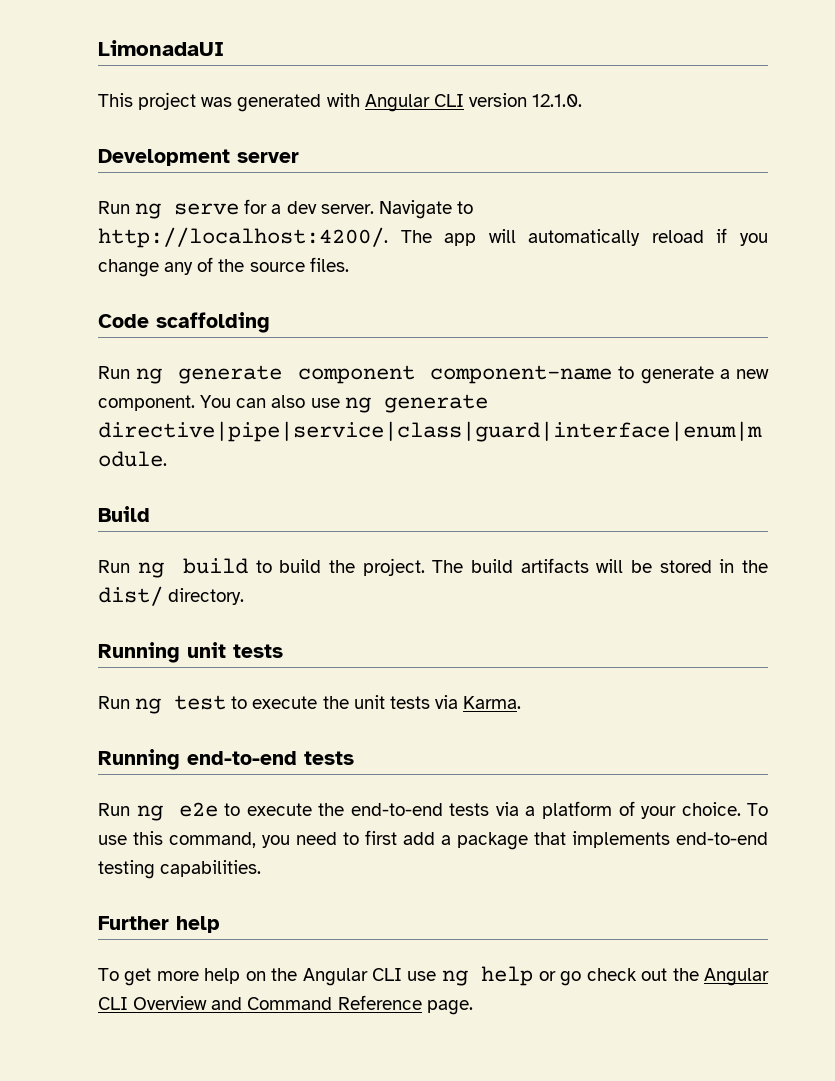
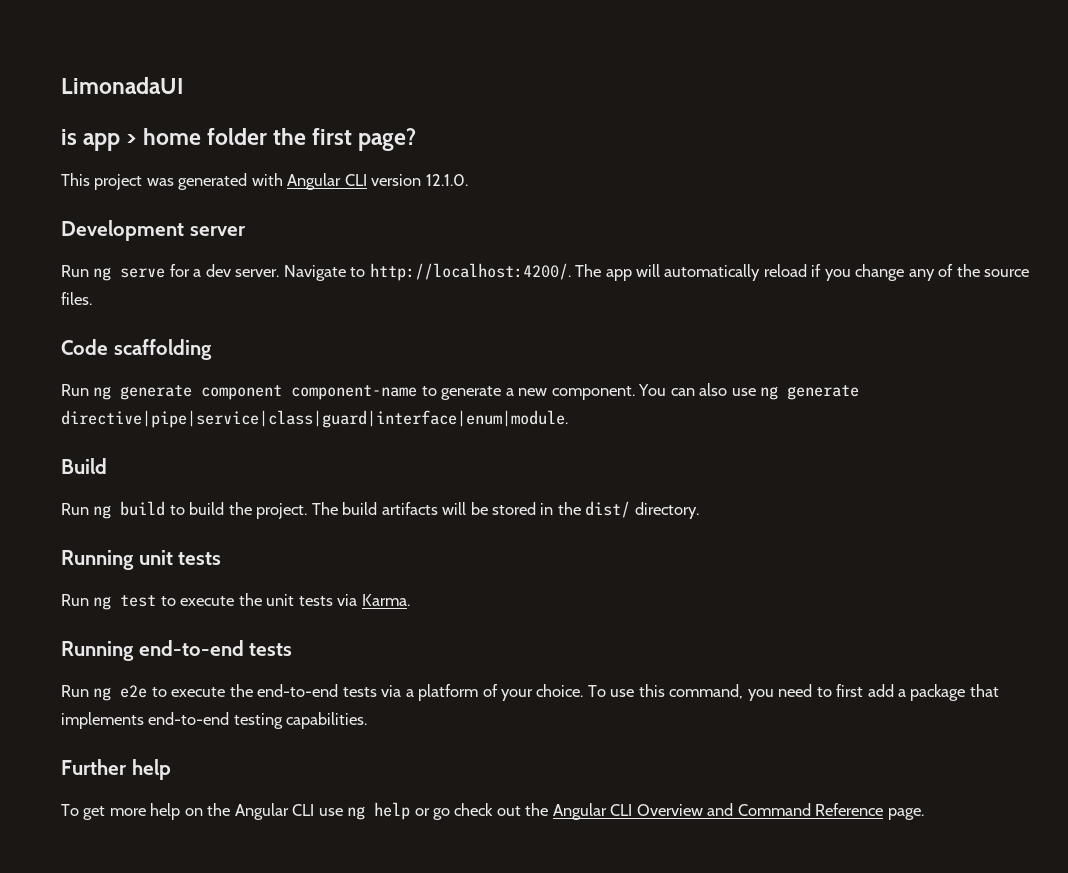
(224, 48) none -> [61,128,417,151] // is app > home folder the first page?

